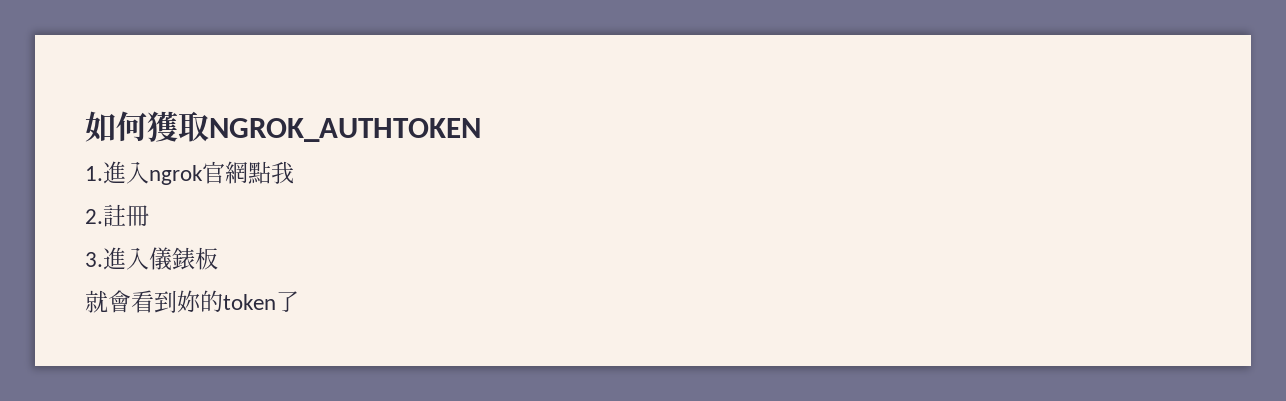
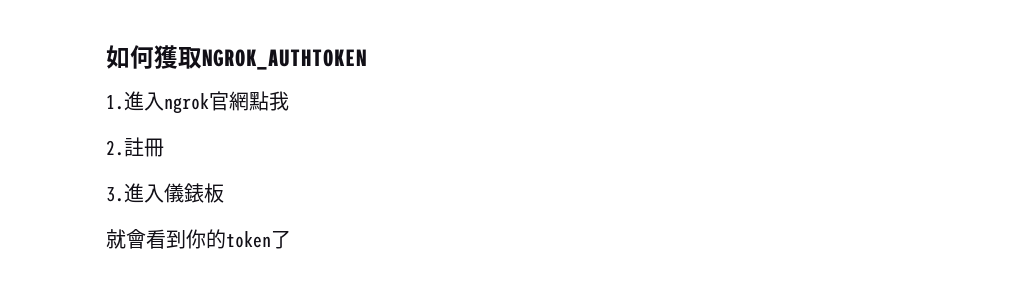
[177,290,201,313] 妳 -> [186,229,206,249] 你

